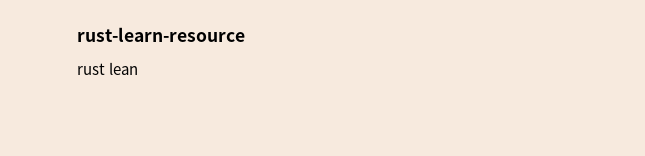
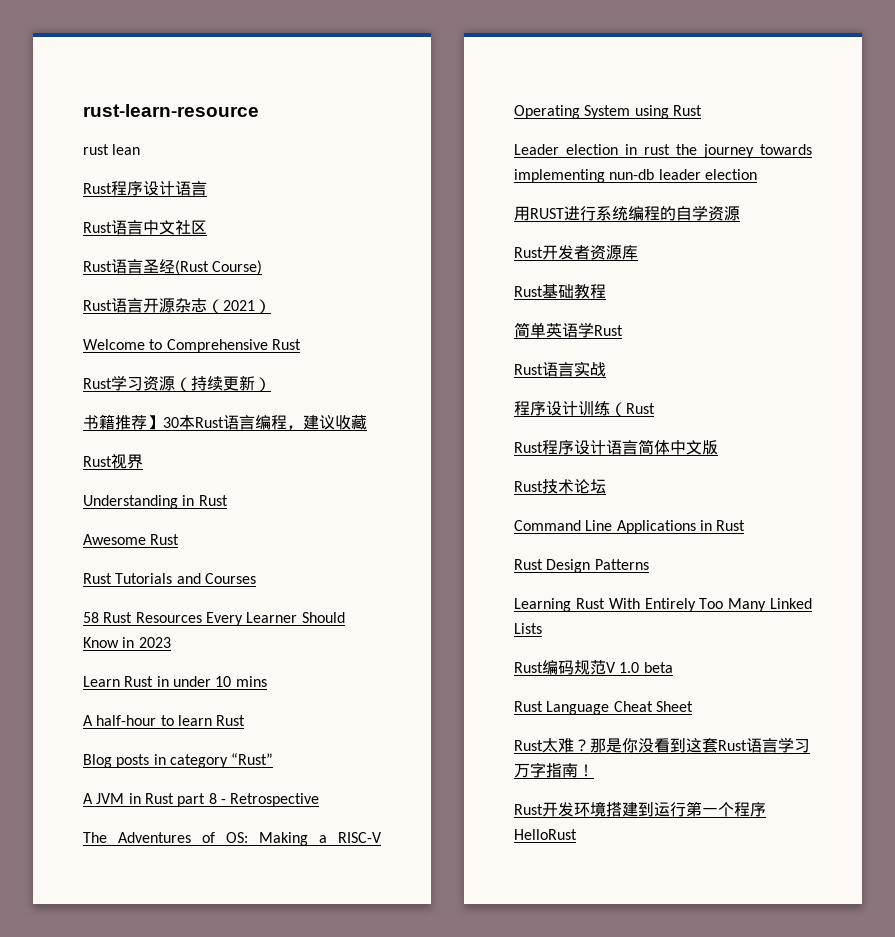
(139, 68) none -> [83,181,207,196] [83,220,207,235] [83,259,263,275] [83,298,271,314] [83,339,301,353] [83,375,271,392] [83,414,367,430] [83,453,143,469] [83,495,228,509] [83,534,180,545] [83,573,256,584] [83,612,345,626] [83,637,171,648] [83,676,267,687] [83,715,246,726] [83,753,274,768] [83,793,320,807] [83,832,382,846] [514,105,702,119] [514,144,812,158] [514,169,757,183] [514,205,740,221] [514,245,638,260] [514,284,606,299] [514,322,623,338] [514,361,606,377] [514,401,655,417] [514,439,718,455] [514,479,606,494] [514,520,746,534] [514,559,649,573] [514,598,812,612] [514,623,542,634] [514,660,673,675] [514,701,693,715] [514,737,810,753] [514,762,594,778] [514,801,766,817] [514,829,577,840] // Rust程序设计语言 // Rust语言中文社区 // Rust语言圣经(Rust Course) // Rust语言开源杂志（2021） // Welcome to Comprehensive Rust // Rust学习资源（持续更新） // 书籍推荐】30本Rust语言编程，建议收藏 // Rust视界 // Understanding in Rust // Awesome Rust // Rust Tutorials and Courses // 58 Rust Resources Every Learner Should Know in 2023 // Learn Rust in under 10 mins // A half-hour to learn Rust // Blog posts in category “Rust” // A JVM in Rust part 8 - Retrospective // The Adventures of OS: Making a RISC-V Operating System using Rust // Leader election in rust the journey towards implementing nun-db leader election // 用RUST进行系统编程的自学资源 // Rust开发者资源库 // Rust基础教程 // 简单英语学Rust // Rust语言实战 // 程序设计训练（Rust // Rust程序设计语言简体中文版 // Rust技术论坛 // Command Line Applications in Rust // Rust Design Patterns // Learning Rust With Entirely Too Many Linked Lists // Rust编码规范V 1.0 beta // Rust Language Cheat Sheet // Rust太难？那是你没看到这套Rust语言学习万字指南！ // Rust开发环境搭建到运行第一个程序HelloRust

